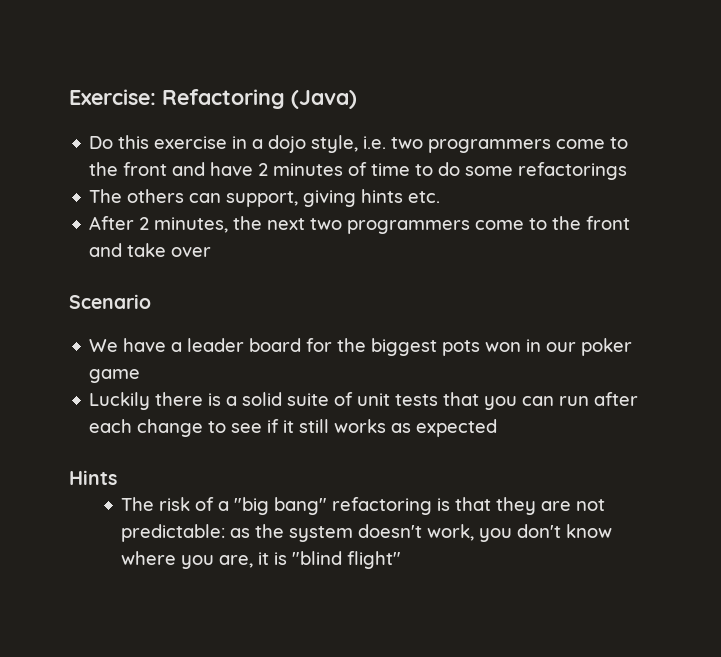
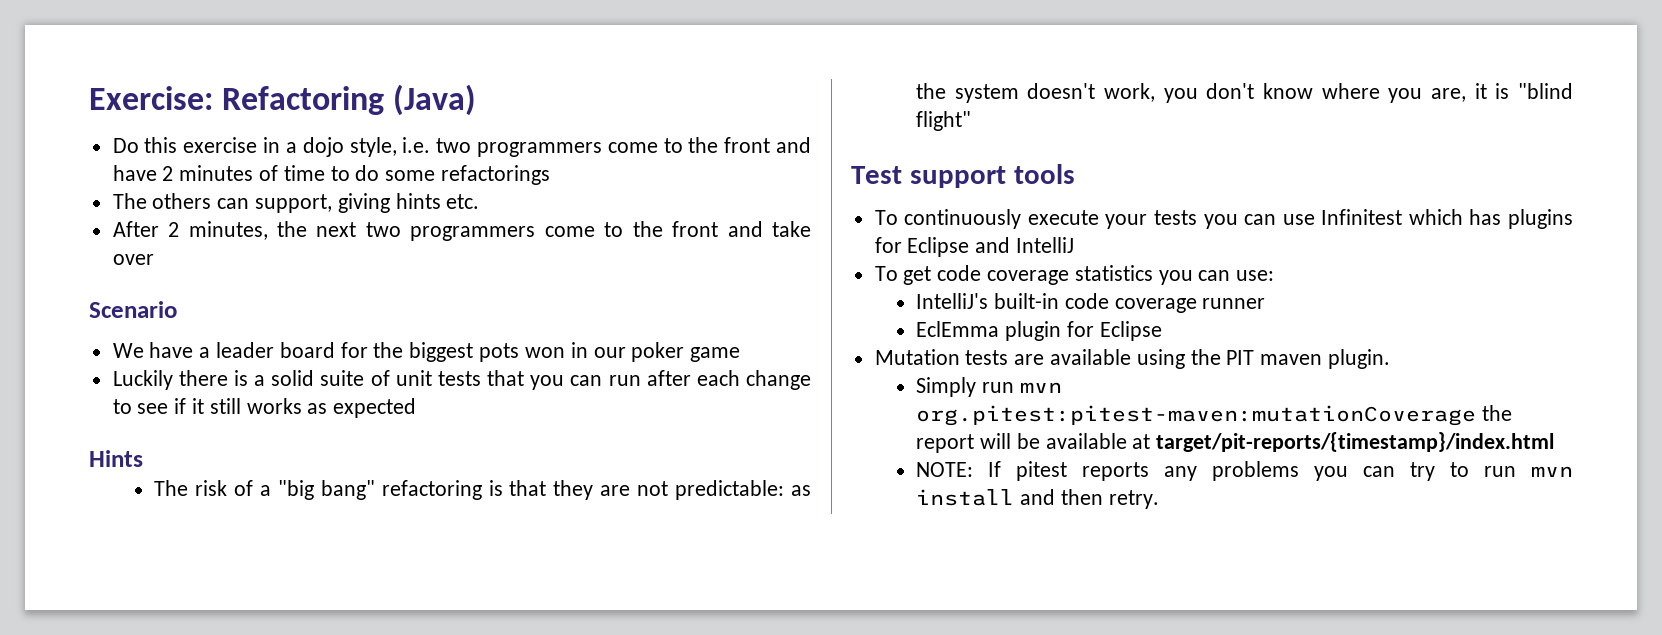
(402, 560) none -> [851,164,1075,188] [874,209,1573,229] [874,237,1075,257] [874,265,1275,285] [916,293,1266,313] [916,321,1162,341] [874,349,1391,369] [916,377,1062,397] [916,405,1512,426] [916,432,1555,453] [916,461,1573,481] [916,489,1159,509] // Test support tools // To continuously execute your tests you can use Infinitest which has plugins for Eclipse and IntelliJ // To get code coverage statistics you can use: // IntelliJ's built-in code coverage runner // EclEmma plugin for Eclipse // Mutation tests are available using the PIT maven plugin. // Simply run mvn org.pitest:pitest-maven:mutationCoverage the report will be available at target/pit-reports/{timestamp}/index.html // NOTE: If pitest reports any problems you can try to run mvn install and then retry.

